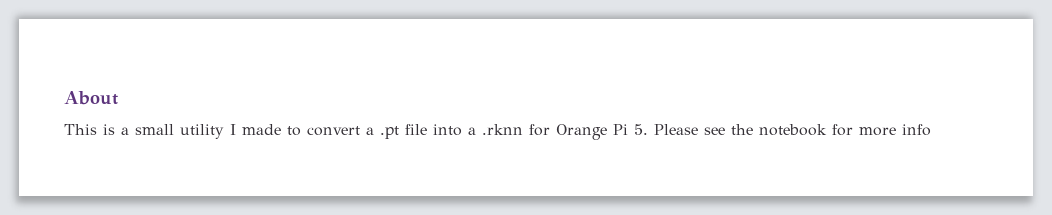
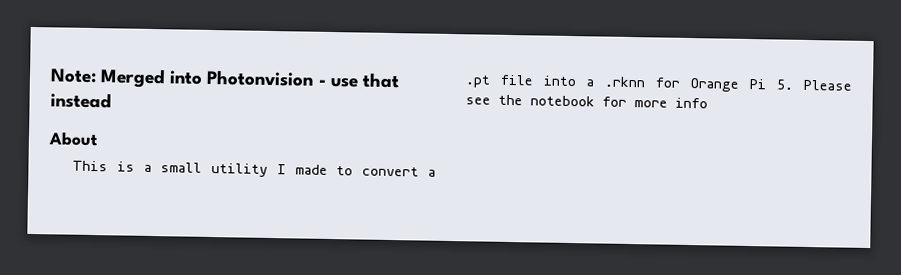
(64, 98) none -> [50,68,400,89] [50,92,112,109] Note: Merged into Photonvision - use that instead //

